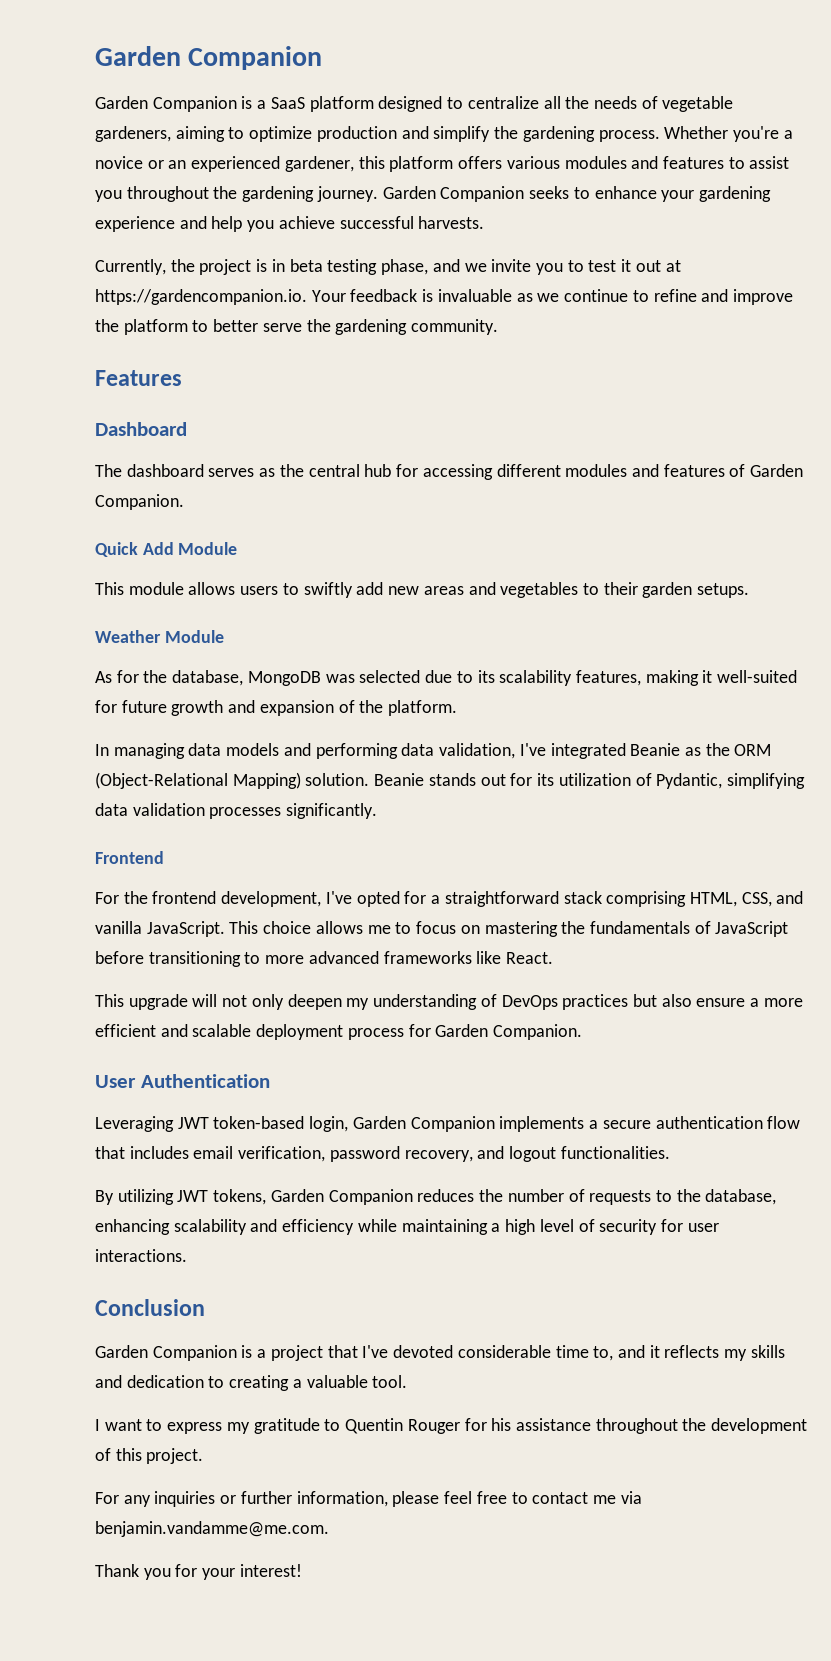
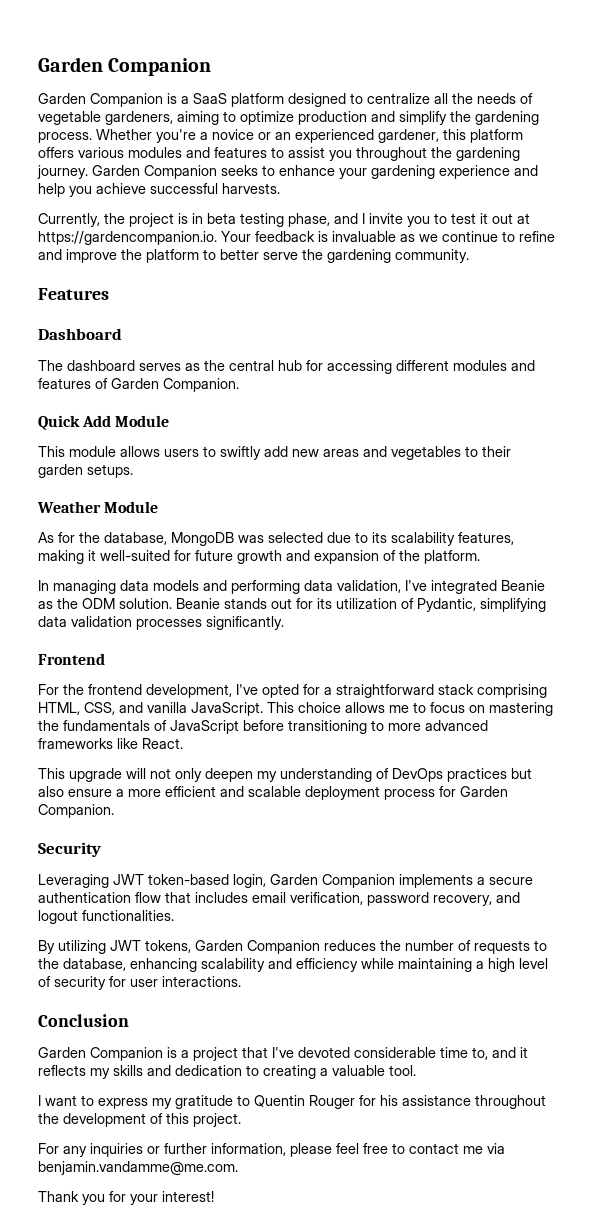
[464,263,487,272] we -> [362,213,365,224] I
[734,744,772,756] [95,772,301,789] ORM (Object-Relational Mapping) -> [82,598,115,609] ODM
[95,1074,270,1088] User Authentication -> [38,842,101,857] Security

